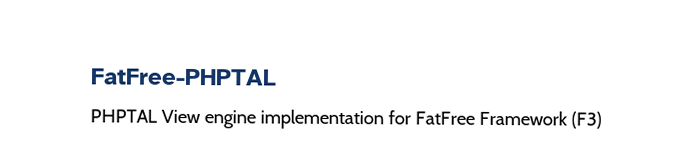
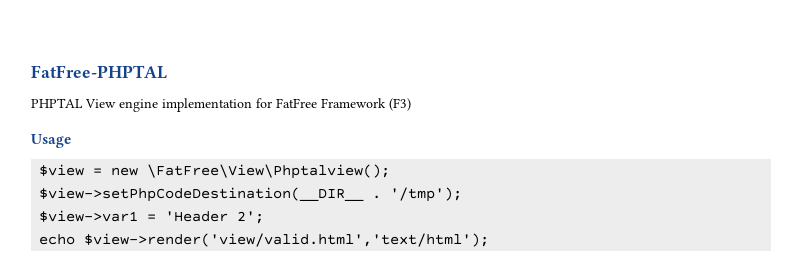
(602, 120) none -> [31,134,71,148] [39,164,391,179] [39,187,463,202] [39,210,265,224] [39,233,490,247] // Usage // $view = new \FatFree\View\Phptalview(); // $view->setPhpCodeDestination(__DIR__ . '/tmp'); // $view->var1 = 'Header 2'; // echo $view->render('view/valid.html','text/html');

